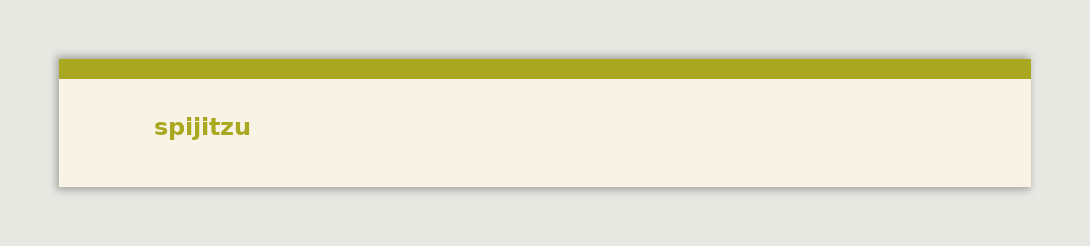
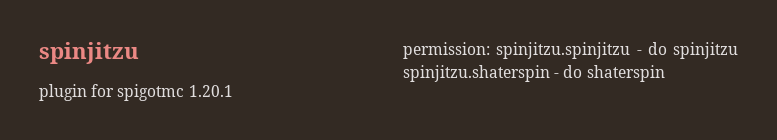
[154,117,251,140] spijitzu -> [39,42,139,64] [39,84,233,101] [403,42,738,59] [403,65,665,82] spinjitzu // plugin for spigotmc 1.20.1 // permission: spinjitzu.spinjitzu - do spinjitzu spinjitzu.shaterspin - do shaterspin

